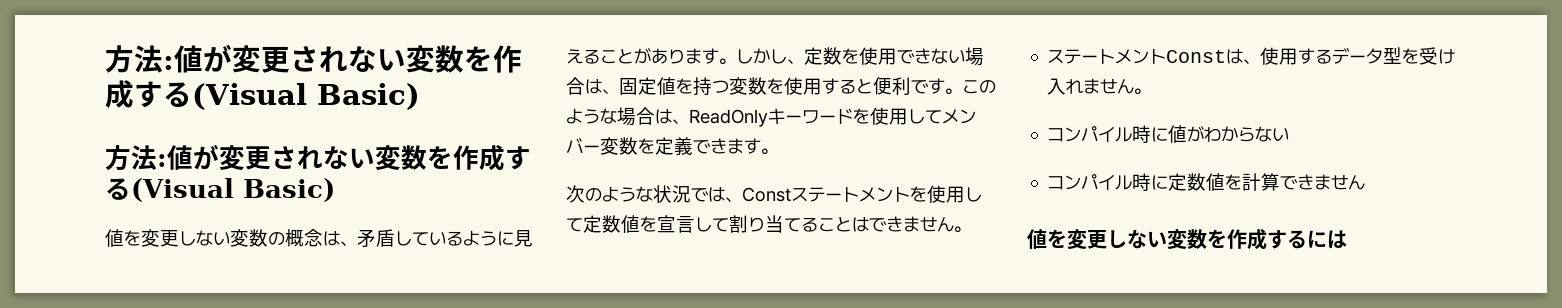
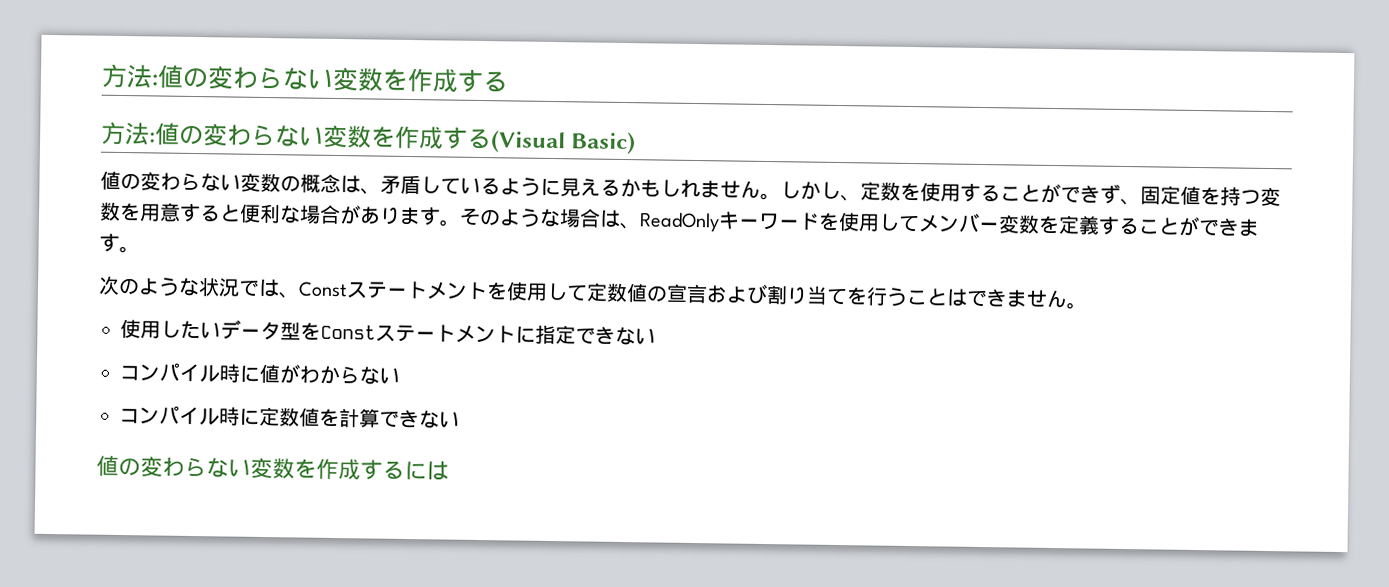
[105,44,522,73] [105,80,420,110] [105,144,323,171] 方法:値が変更されない変数を作成する(Visual Basic) // 方法:値が変更され -> [101,63,509,94] [101,121,276,147] 方法:値の変わらない変数を作成する // 方法:値の変わら
[124,229,196,247] を変更し -> [120,171,201,191] の変わら
[600,48,719,64] ことがあります -> [620,178,761,199] かもしれません
[897,47,984,66] [566,77,602,95] できない場合は -> [960,183,1121,204] することができず
[784,77,822,95] 使用 -> [139,202,181,222] 用意
[911,78,979,95] です。こ -> [279,204,481,227] な場合があります。そ
(693, 146) none -> [1098,216,1200,237] することが
[640,215,729,233] を宣言して -> [646,283,768,305] の宣言および
[801,217,818,232] る -> [846,286,908,307] を行う
[1047,47,1456,65] [1047,78,1152,95] ステートメントConstは、使用するデータ型を受け入れません。 -> [120,318,656,346] 使用したいデータ型をConstステートメントに指定できない
[1314,174,1366,190] [1027,229,1127,250] ません // 値を変更し -> [419,410,460,429] [96,455,207,477] ない // 値の変わら

